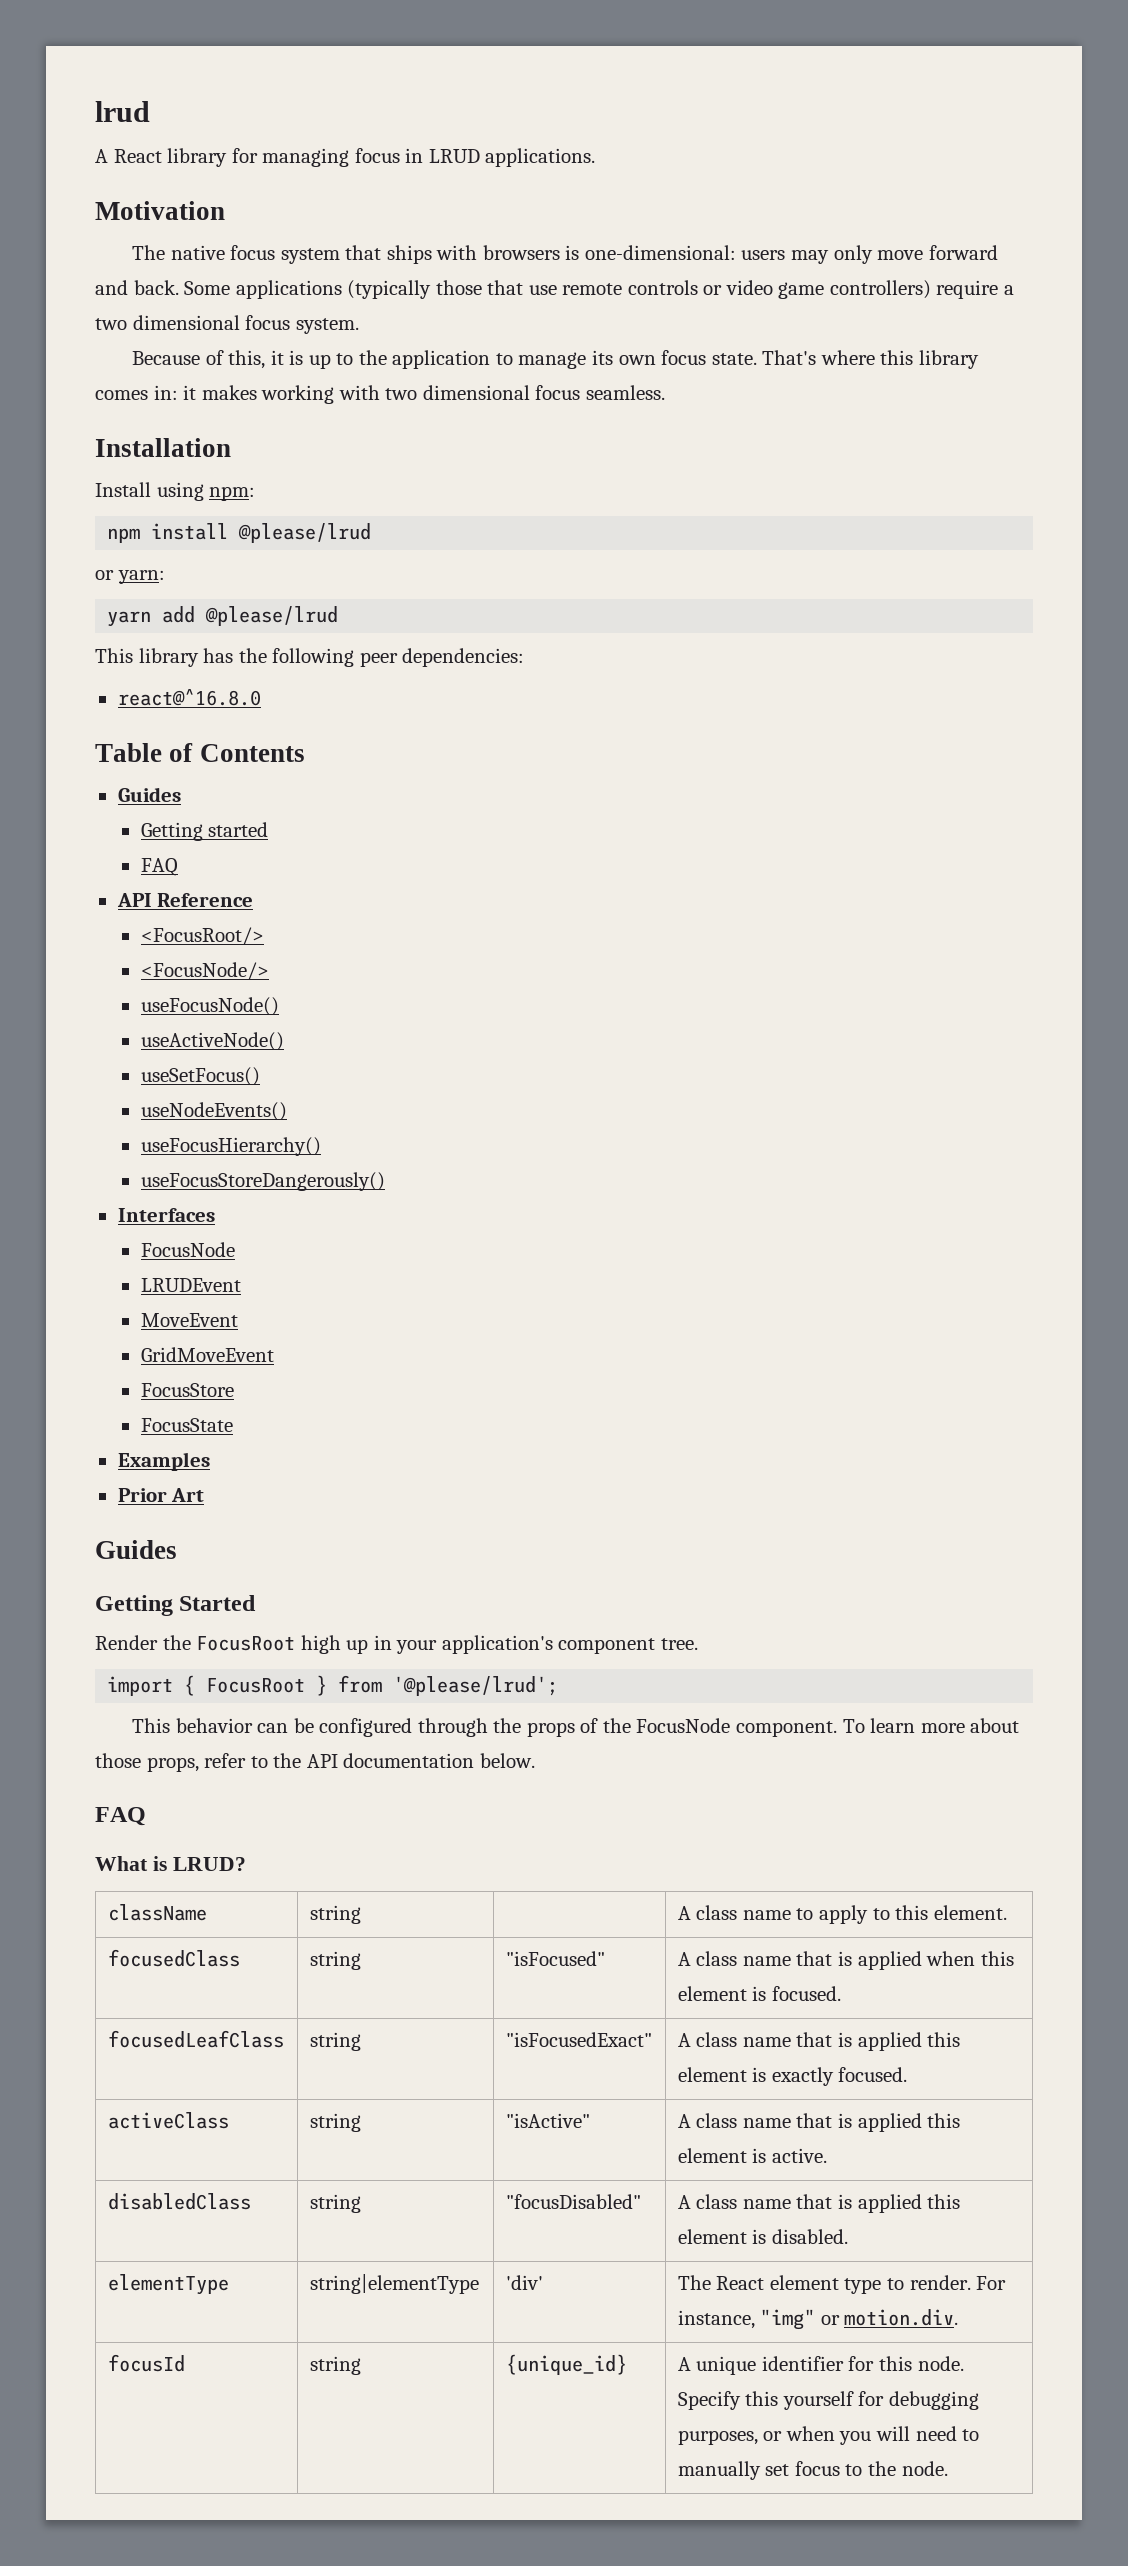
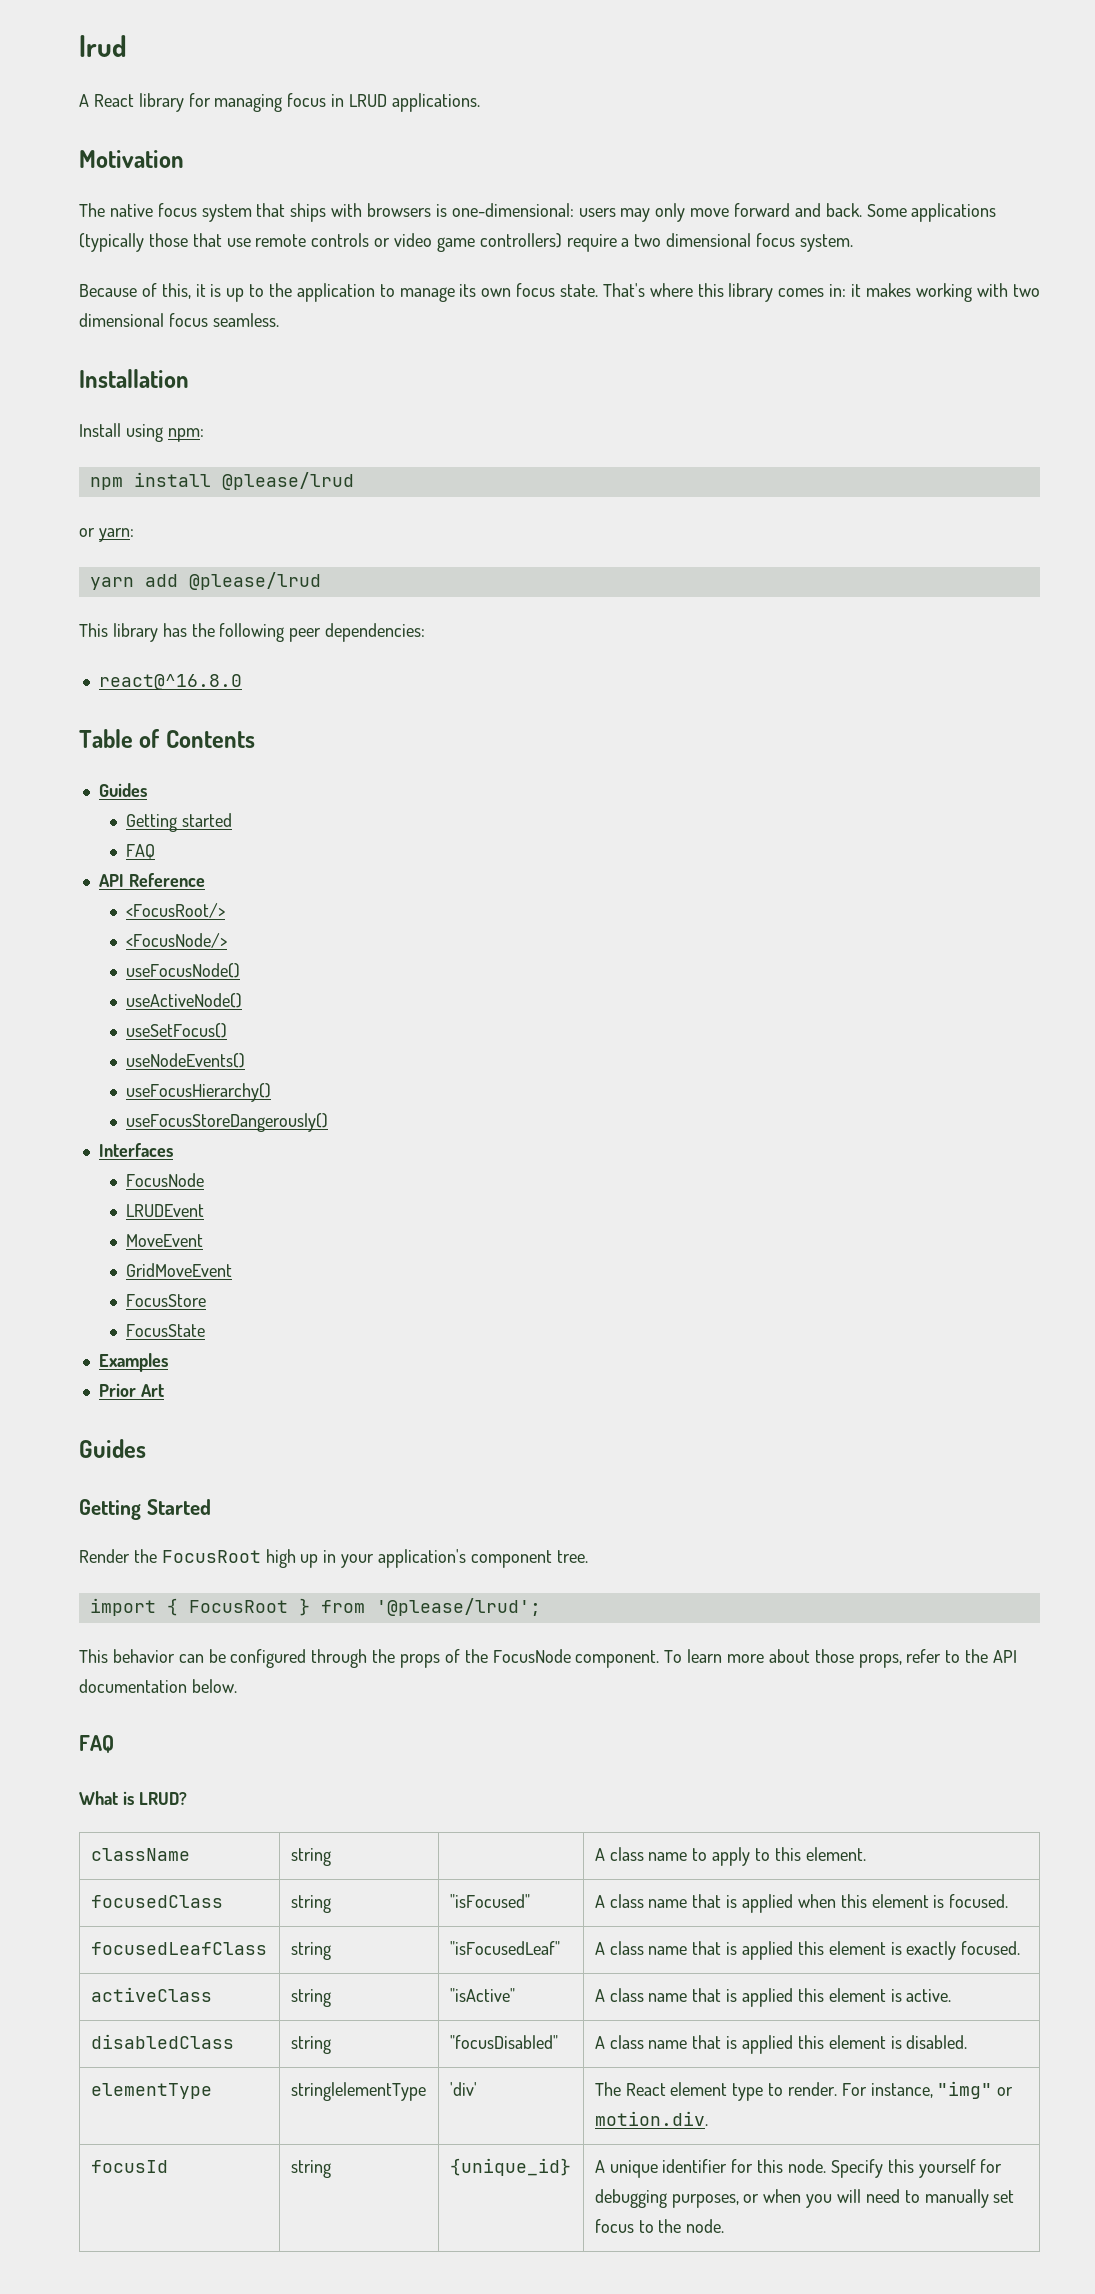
[505,2032,652,2047] "isFocusedExact" -> [449,1941,560,1955] "isFocusedLeaf"

